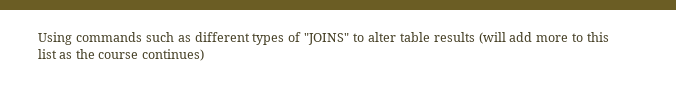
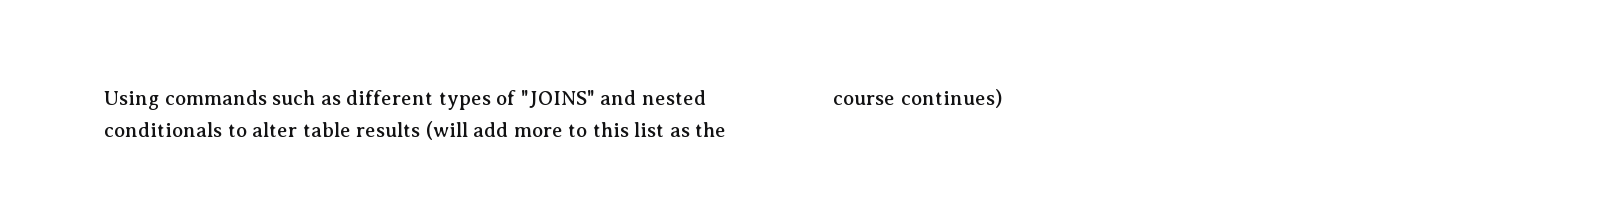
(350, 39) none -> [600,90,706,105] [104,122,222,137] and nested conditionals

